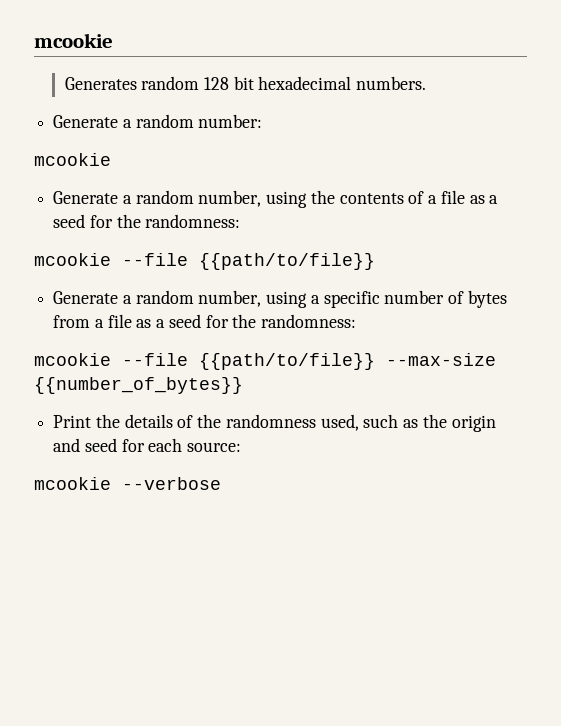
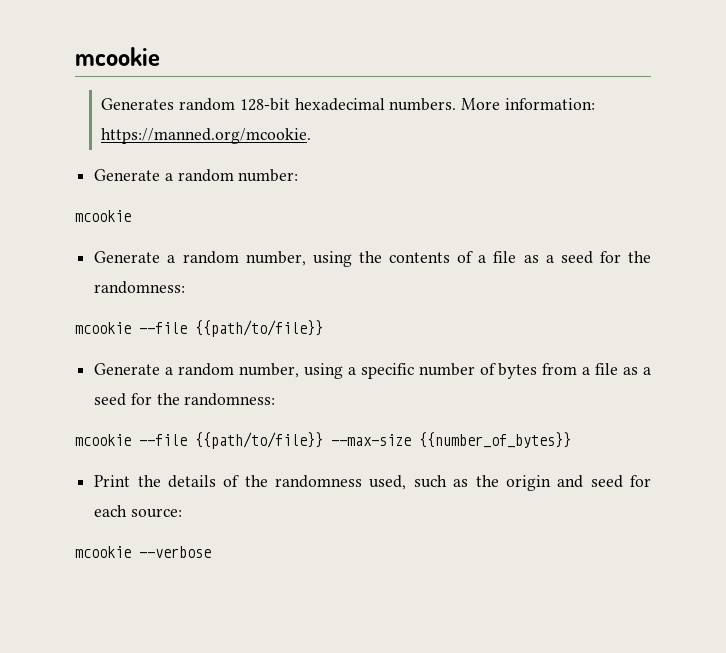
[203,76,254,90] 128 bit -> [239,98,290,111] 128-bit
(427, 83) none -> [461,98,595,110] [101,128,312,144] More information: https://manned.org/mcookie.

